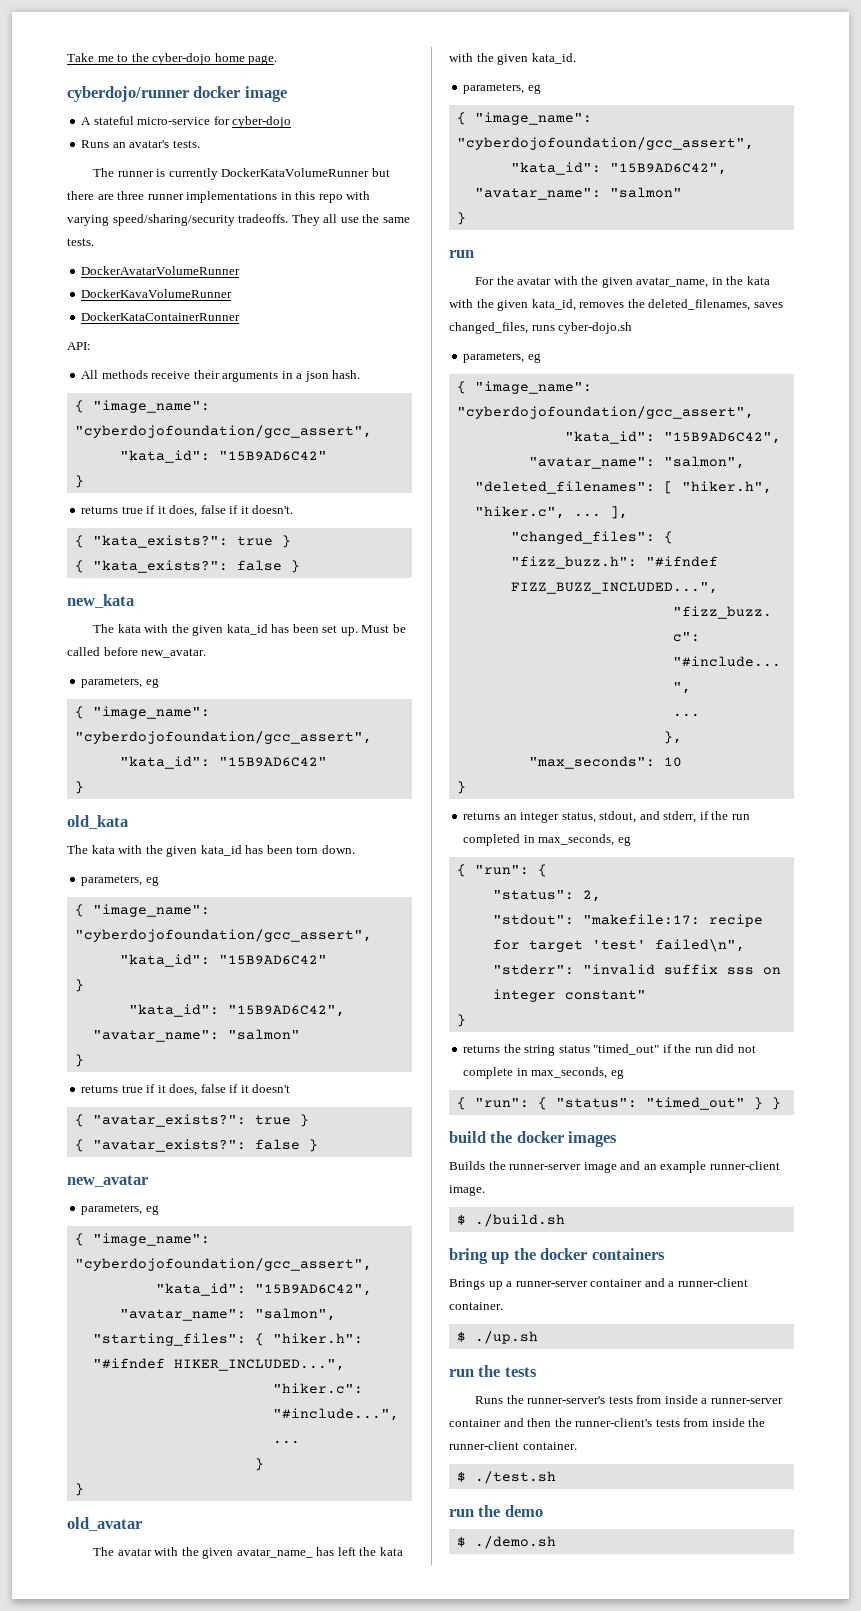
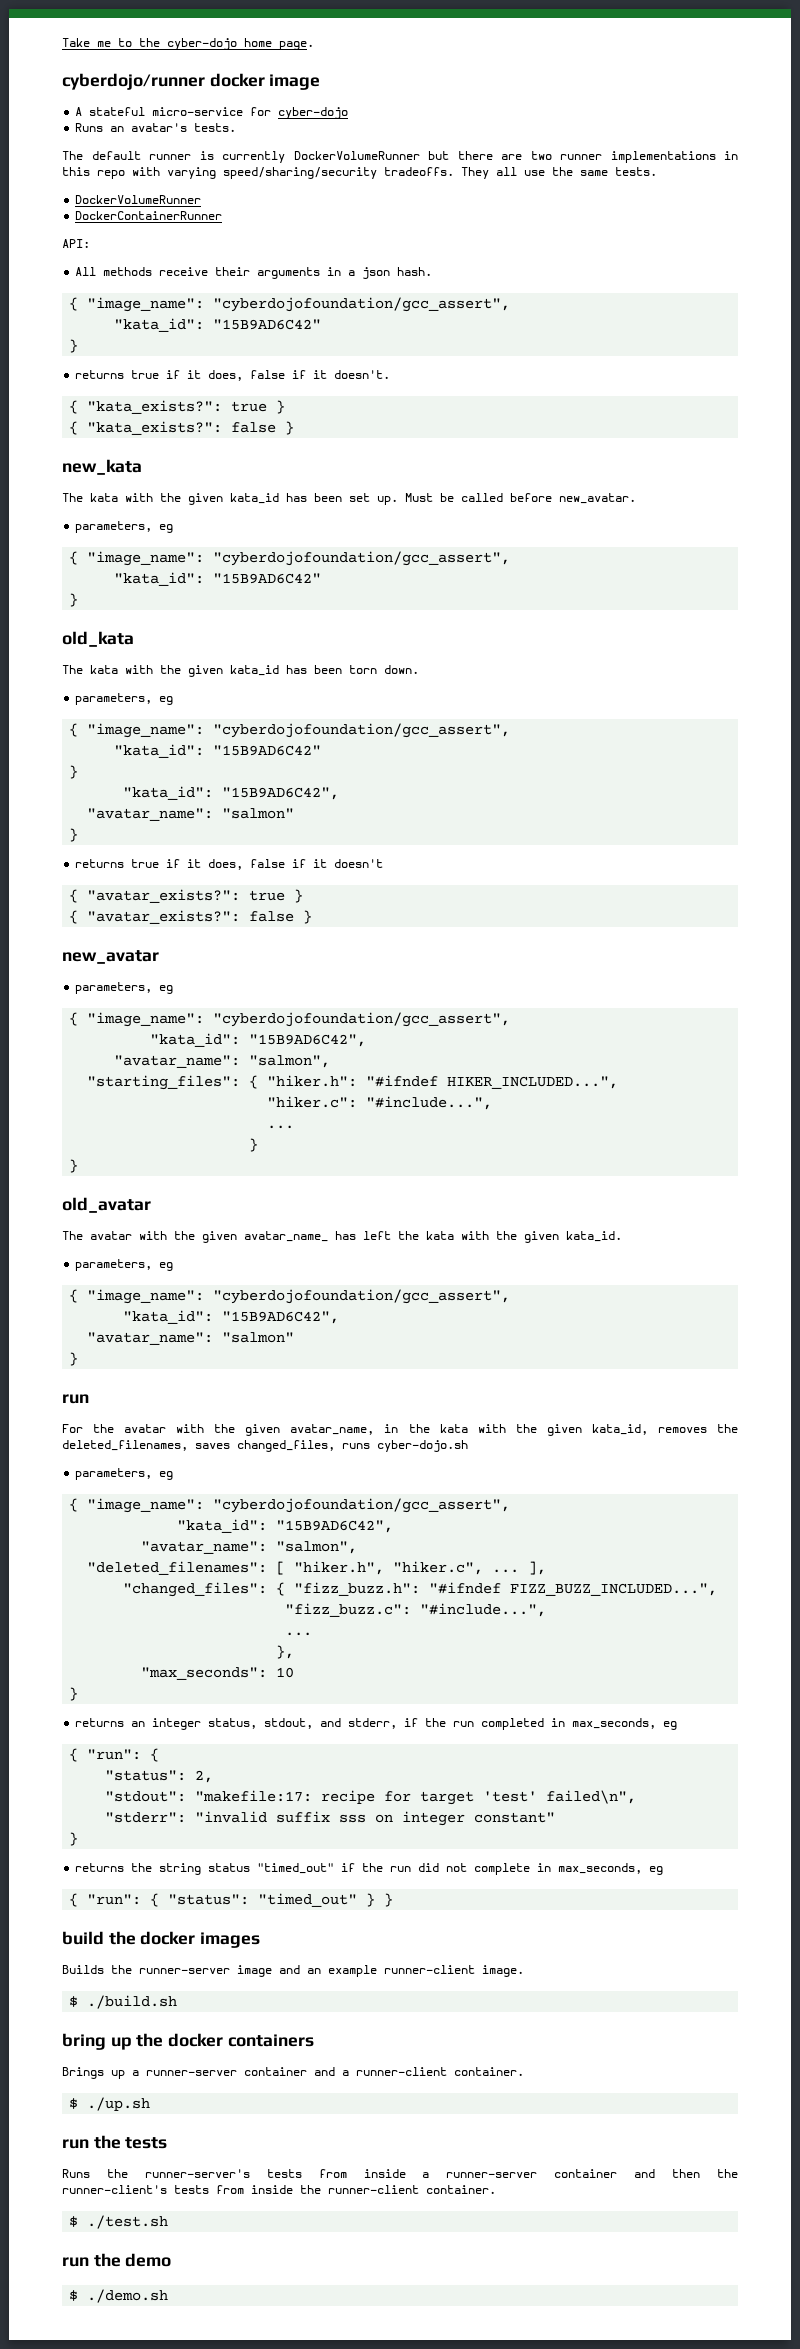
(115, 172) none -> [91,151,141,160] default
[221,168,370,177] DockerKataVolumeRunner -> [293,151,420,160] DockerVolumeRunner
[117,191,145,200] three -> [530,151,552,160] two
[81,266,241,275] [81,289,233,298] [81,312,241,321] DockerAvatarVolumeRunner // DockerKavaVolumeRunner // DockerKataContainerRunner -> [75,195,202,204] [75,211,223,220] DockerVolumeRunner // DockerContainerRunner

